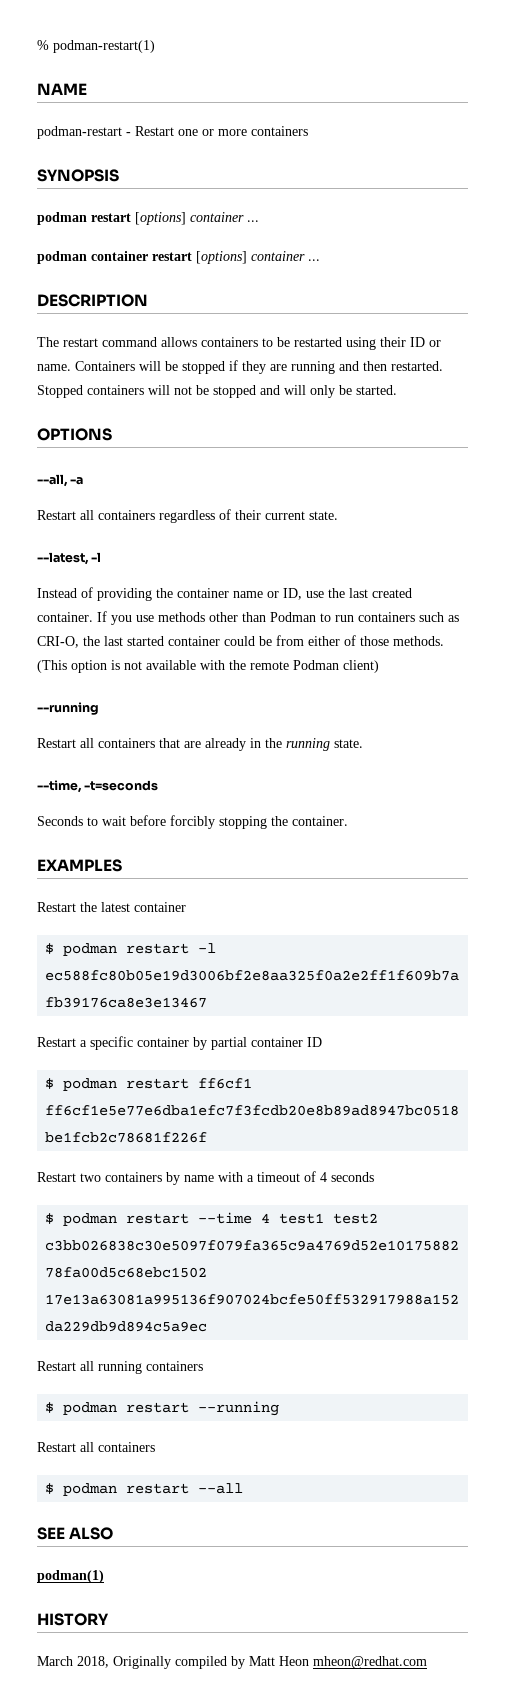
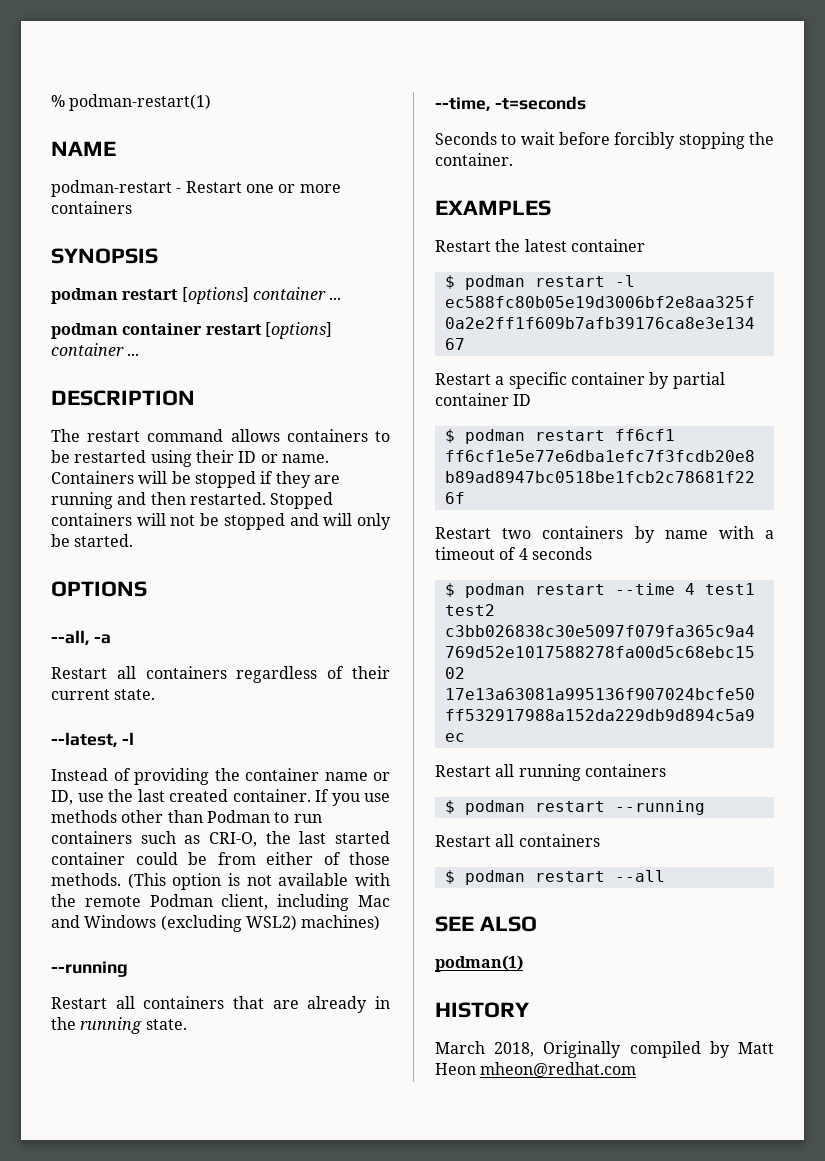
[343,660,379,673] client) -> [221,894,391,911] [51,915,381,932] client, including Mac and Windows (excluding WSL2) machines)

